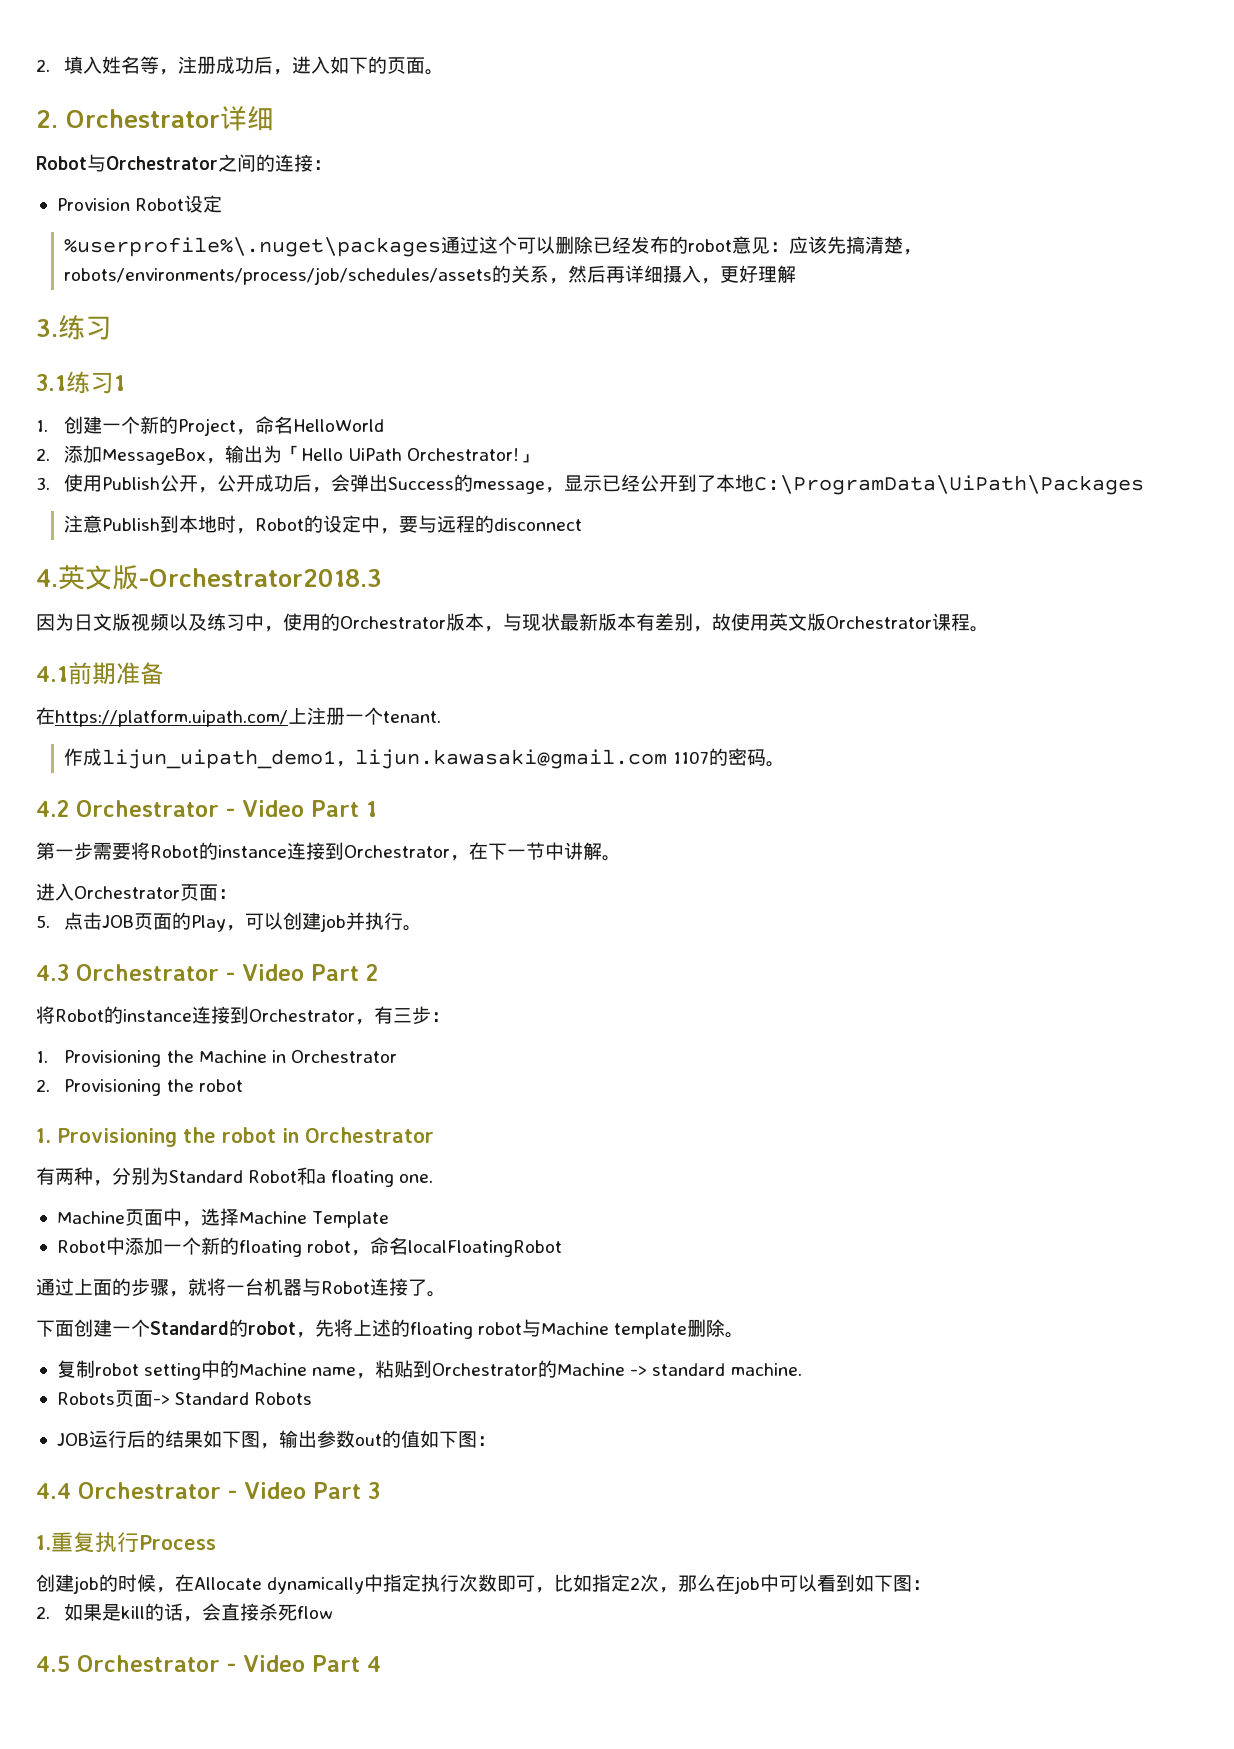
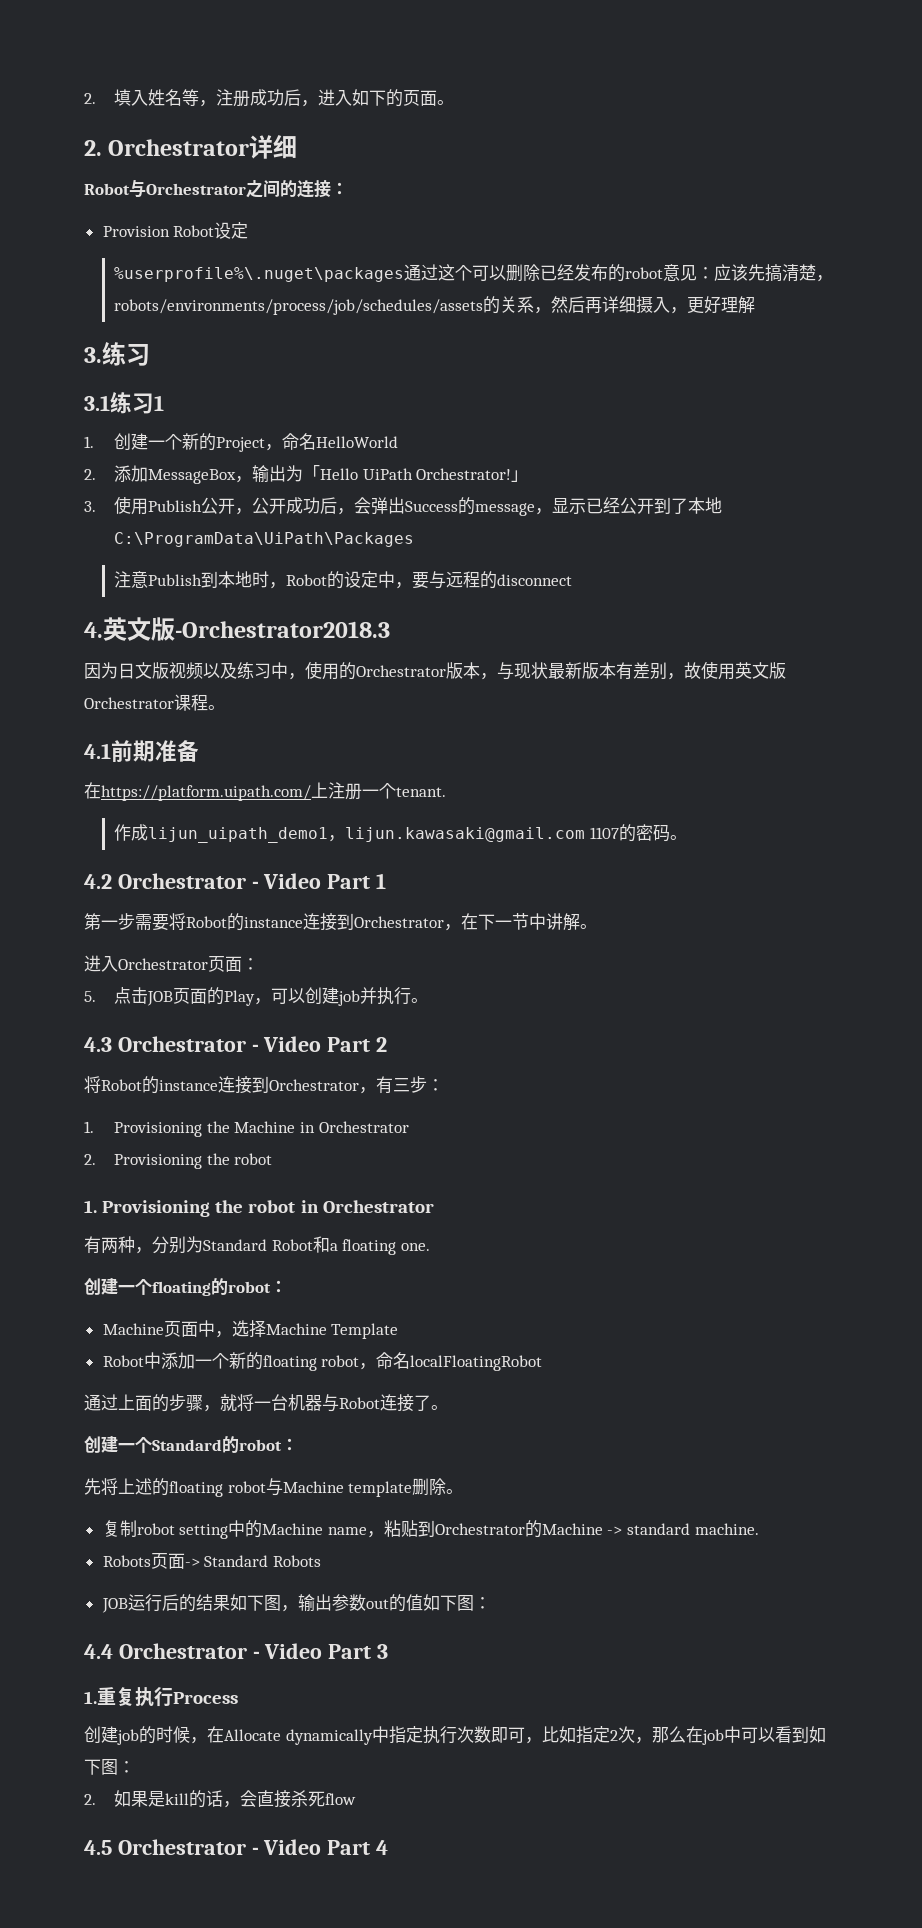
(434, 1178) none -> [84,1278,287,1296] // 创建一个floating的robot：
[36,1320,74,1337] 下面 -> (448, 1407) none
[296,1332,315,1338] ， -> [281,1438,298,1451] ： //

